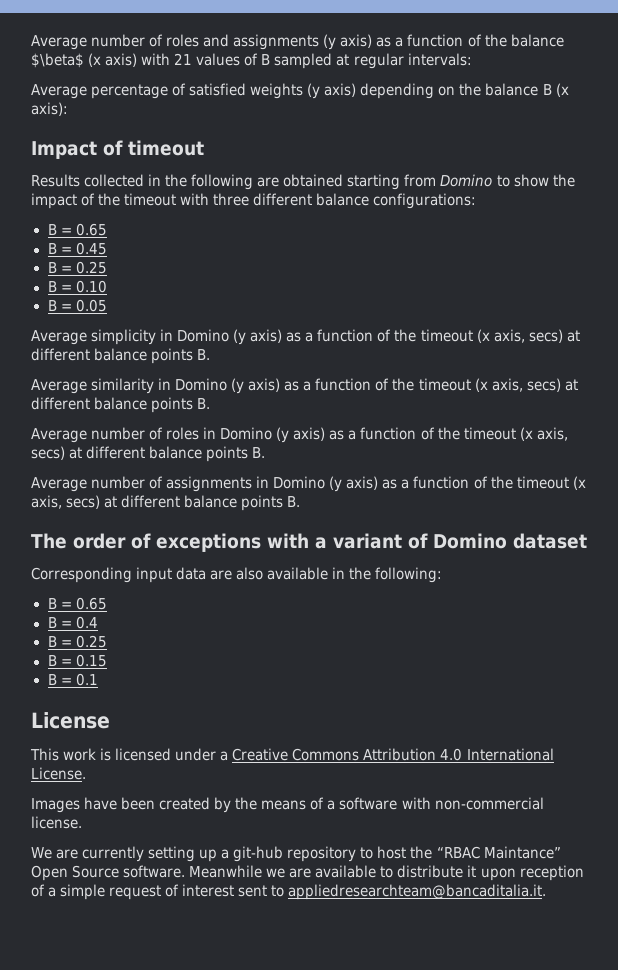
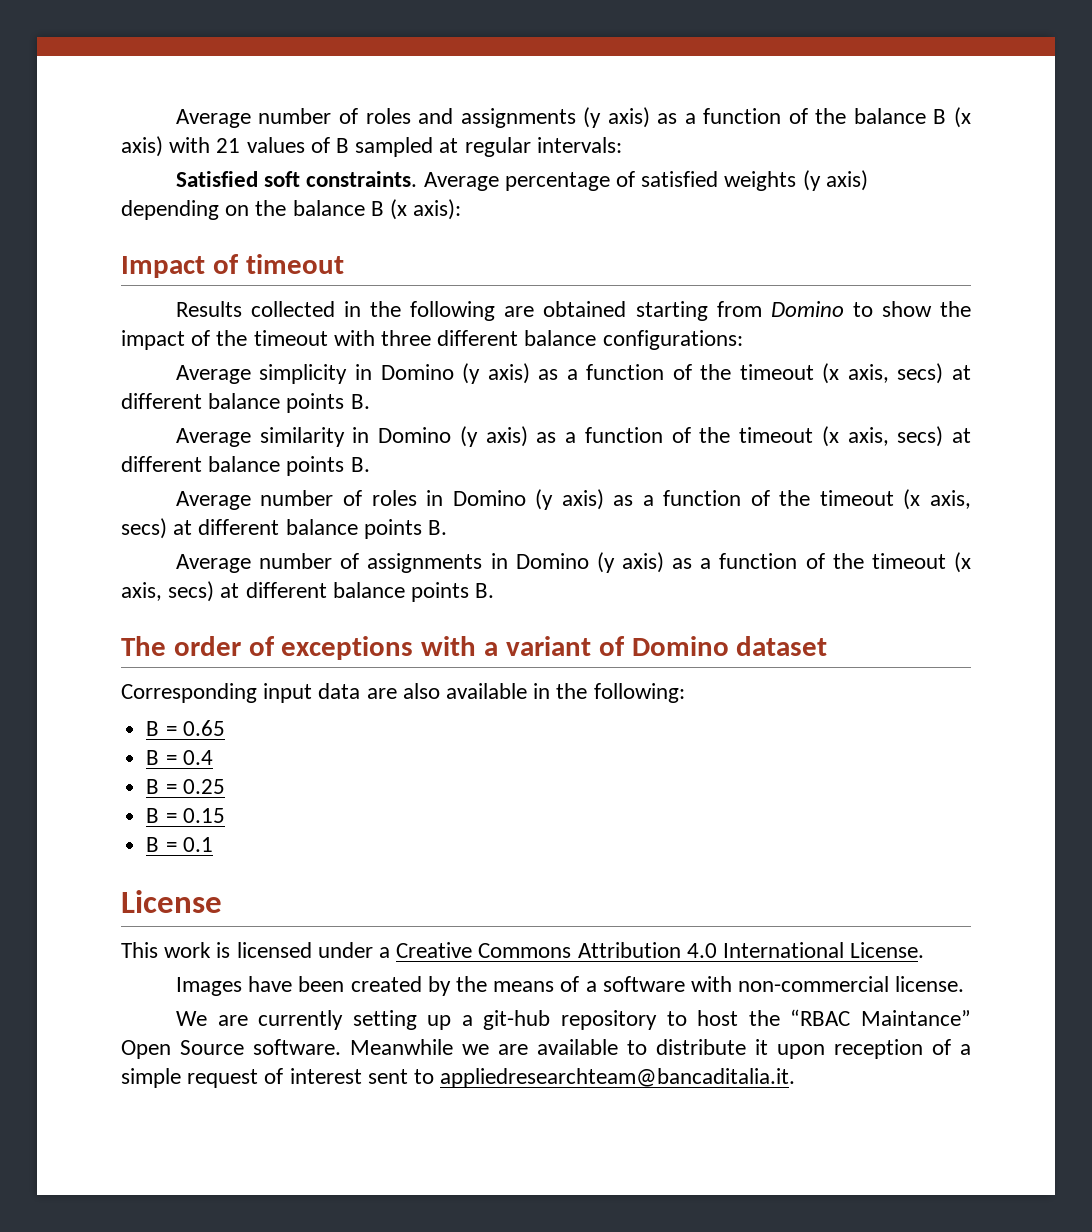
[31,53,84,68] $\beta$ -> [933,109,947,124] B
(472, 59) none -> [175,171,418,187] Satisfied soft constraints.
[47,223,107,236] [47,242,107,255] [47,261,107,274] [47,280,107,293] [47,299,107,312] // B = 0.65 // B = 0.45 // B = 0.25 // B = 0.10 // B = 0.05 -> (743, 340) none

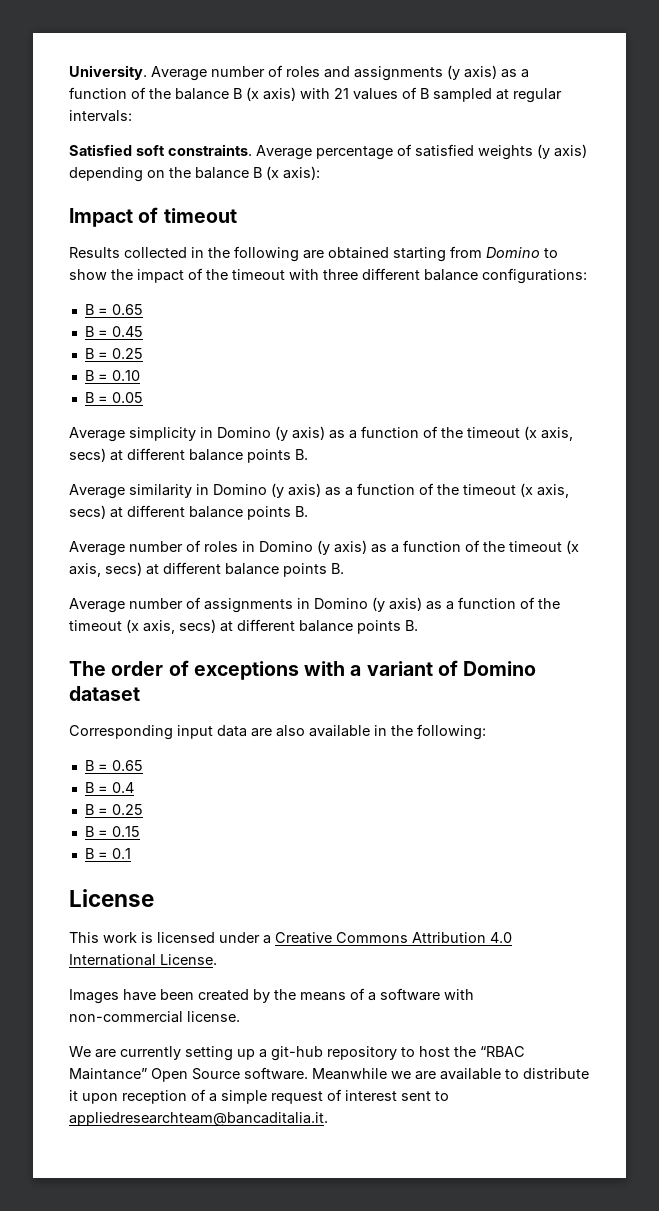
(175, 118) none -> [69,65,147,80] University.
(743, 340) none -> [84,304,143,315] [84,326,143,337] [84,348,143,359] [84,370,140,381] [84,392,143,403] // B = 0.65 // B = 0.45 // B = 0.25 // B = 0.10 // B = 0.05

